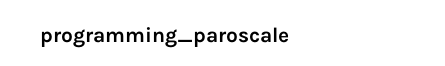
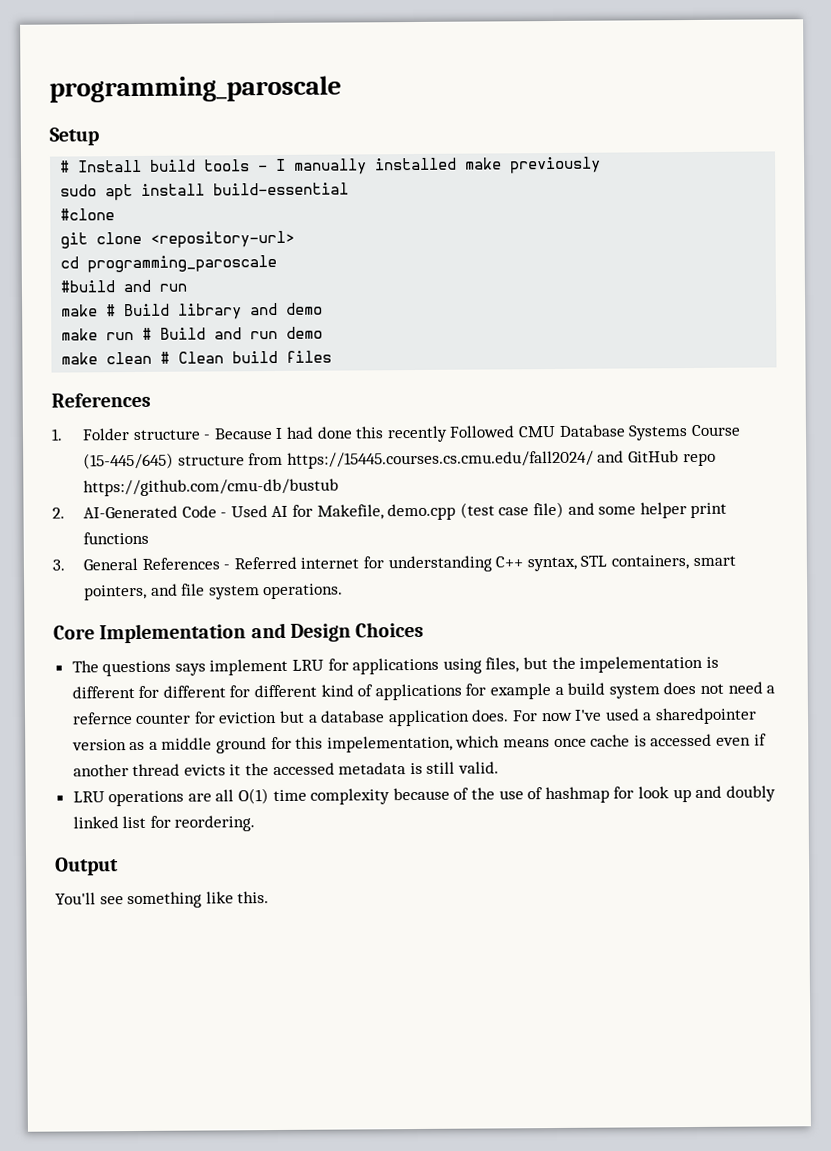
[40,27,289,48] programming_paroscale -> [49,75,342,103] [49,127,99,146] [60,156,602,175] [60,182,350,201] [60,208,116,221] [60,230,296,249] [60,254,278,273] [60,279,188,293] [61,302,324,320] [61,326,324,341] [61,350,333,365] [51,392,151,408] [51,424,741,443] [83,450,716,470] [83,478,340,497] [52,501,728,521] [83,531,150,545] [52,555,736,573] [84,583,344,601] [53,621,425,644] [71,655,719,677] [71,681,776,701] [71,707,757,727] [71,733,767,754] [72,761,500,777] [72,785,776,807] [72,815,256,832] [55,857,119,876] [55,891,270,909] programming_paroscale // Setup // # Install build tools - I manually installed make previously // sudo apt install build-essential // #clone // git clone <repository-url> // cd programming_paroscale // #build and run // make # Build library and demo // make run # Build and run demo // make clean # Clean build files // References // 1. Folder structure - Because I had done this recently Followed CMU Database Systems Course (15-445/645) structure from https://15445.courses.cs.cmu.edu/fall2024/ and GitHub repo https://github.com/cmu-db/bustub // 2. AI-Generated Code - Used AI for Makefile, demo.cpp (test case file) and some helper print functions // 3. General References - Referred internet for understanding C++ syntax, STL containers, smart pointers, and file system operations. // Core Implementation and Design Choices // The questions says implement LRU for applications using files, but the impelementation is different for different for different kind of applications for example a build system does not need a refernce counter for eviction but a database application does. For now I've used a sharedpointer version as a middle ground for this impelementation, which means once cache is accessed even if another thread evicts it the accessed metadata is still valid. // LRU operations are all O(1) time complexity because of the use of hashmap for look up and doubly linked list for reordering. // Output // You'll see something like this.

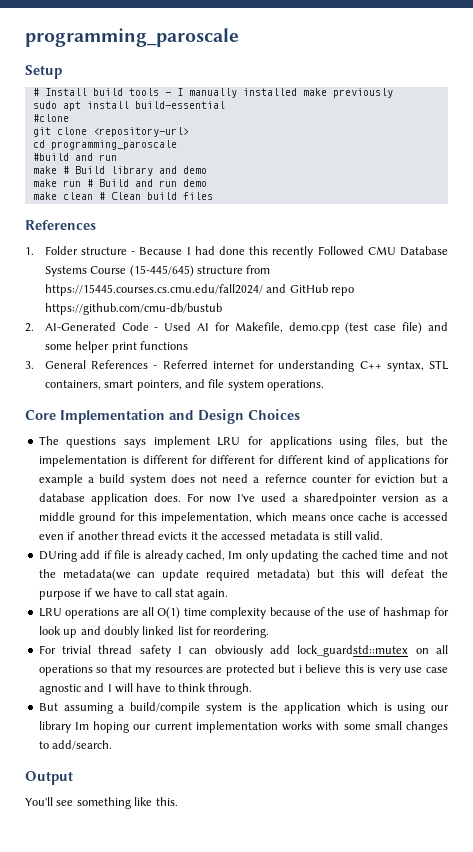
(500, 767) none -> [38,550,448,562] [38,569,448,581] [38,588,229,600] // DUring add if file is already cached, Im only updating the cached time and not the metadata(we can update required metadata) but this will defeat the purpose if we have to call stat again.
(256, 823) none -> [38,645,448,657] [38,664,449,676] [38,683,253,695] [38,702,449,714] [38,721,449,733] [38,740,113,750] // For trivial thread safety I can obviously add lock_guardstd::mutex on all operations so that my resources are protected but i believe this is very use case agnostic and I will have to think through. // But assuming a build/compile system is the application which is using our library Im hoping our current implementation works with some small changes to add/search.

